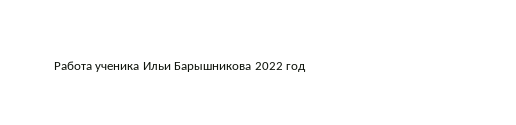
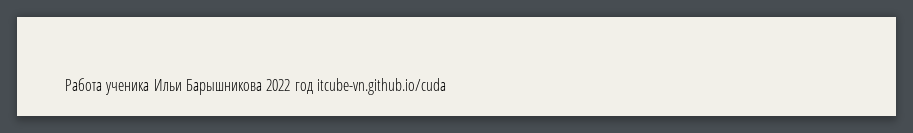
(306, 68) none -> [316,78,446,95] itcube-vn.github.io/cuda

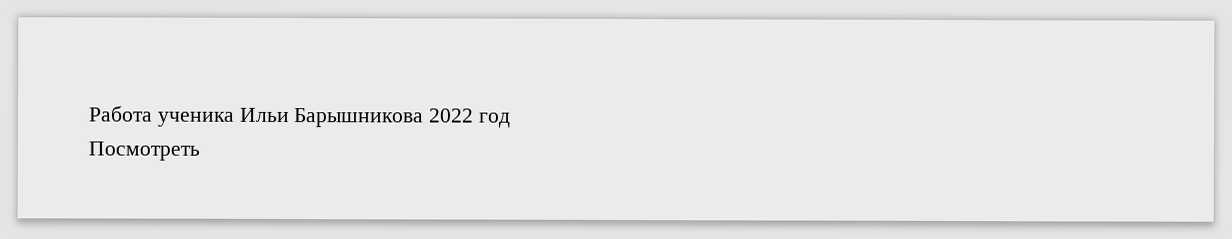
[316,78,446,95] itcube-vn.github.io/cuda -> [88,141,200,161] // Посмотреть

